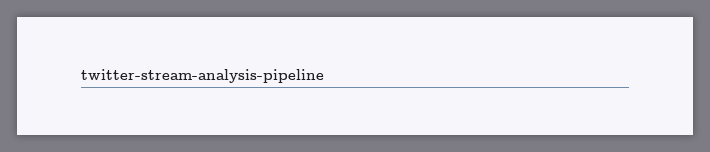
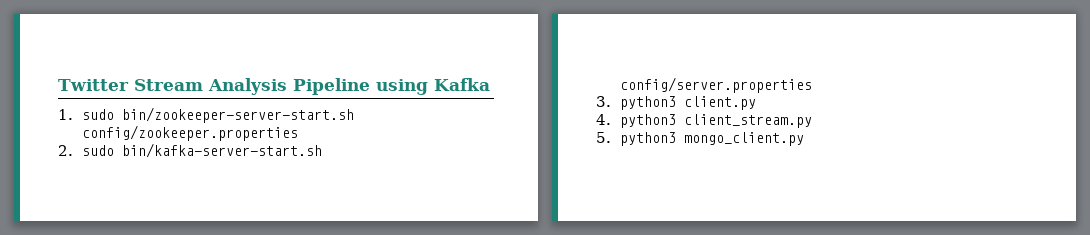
[81,69,324,83] twitter-stream-analysis-pipeline -> [58,78,490,95] [58,107,355,123] [82,125,299,141] [58,143,323,158] [620,77,813,93] [596,96,757,110] [596,114,813,128] [596,132,805,146] Twitter Stream Analysis Pipeline using Kafka // 1. sudo bin/zookeeper-server-start.sh config/zookeeper.properties // 2. sudo bin/kafka-server-start.sh config/server.properties // 3. python3 client.py // 4. python3 client_stream.py // 5. python3 mongo_client.py

